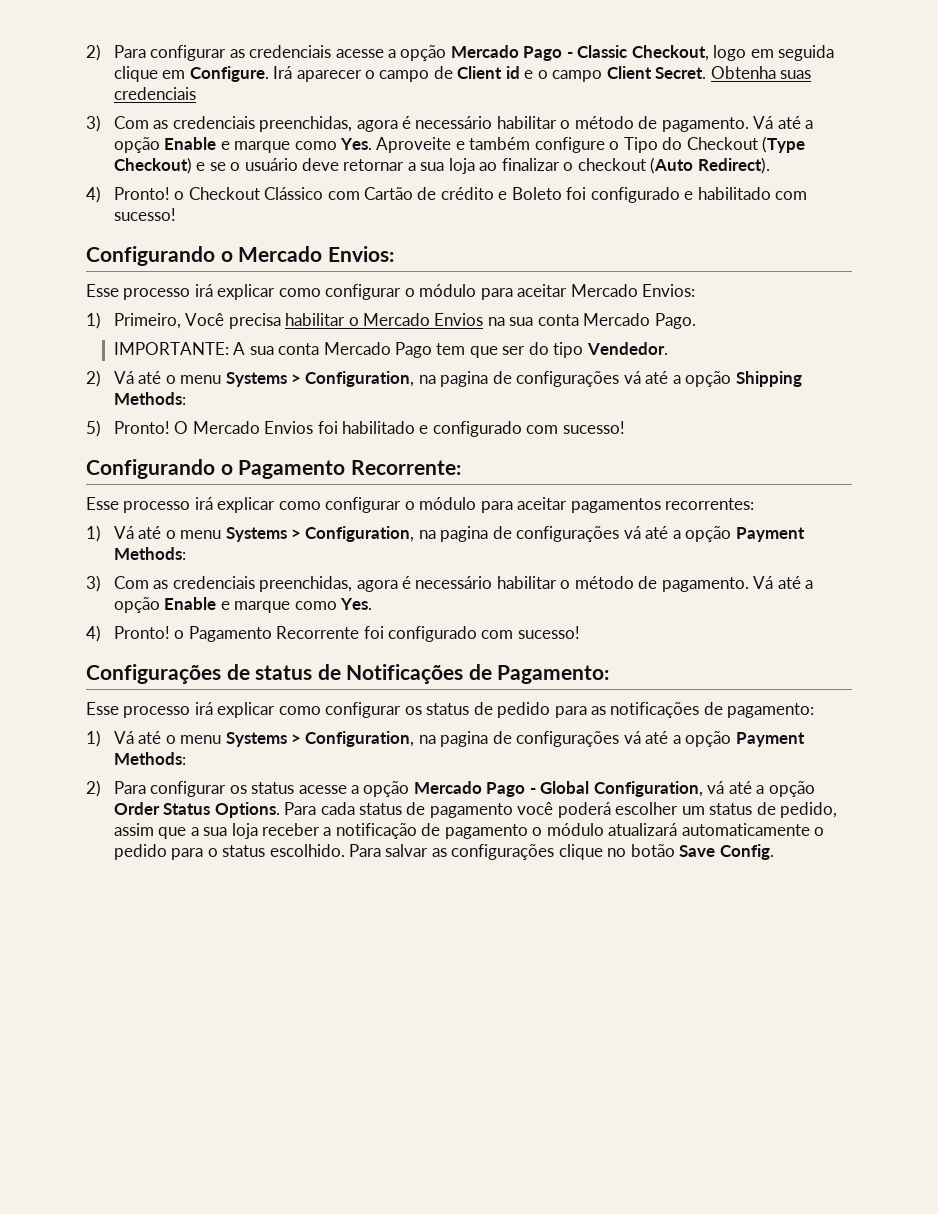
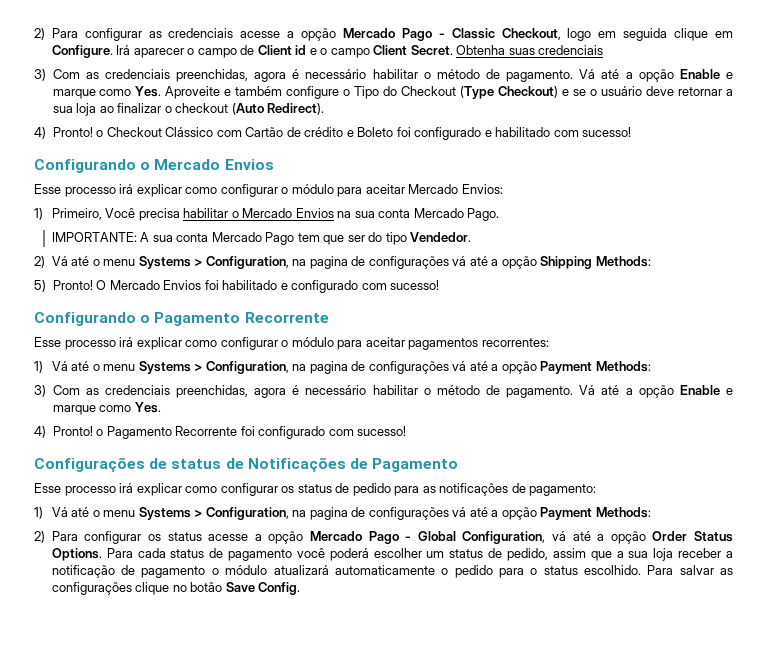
[327,246,394,262] Envios: -> [224,159,274,170] Envios
[350,460,461,475] Recorrente: -> [244,312,329,323] Recorrente
[497,665,610,684] Pagamento: -> [372,458,459,472] Pagamento

